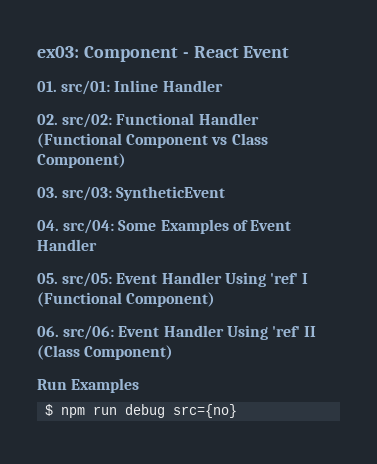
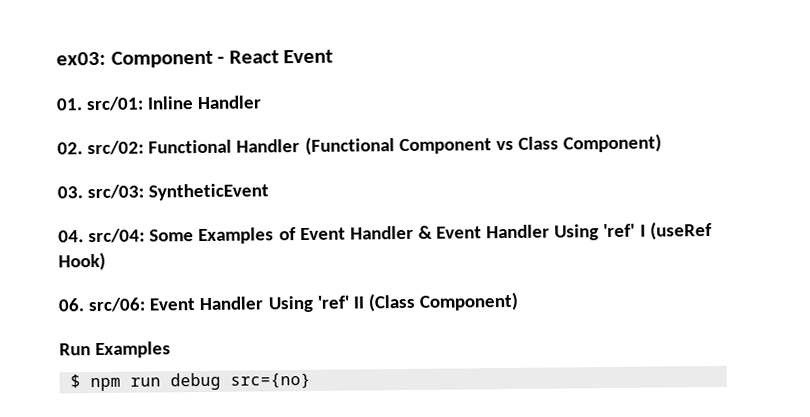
[37,272,113,287] // 05. src/05: -> [417,225,433,239] &
[37,292,216,307] (Functional Component) -> [649,221,712,240] [58,251,106,271] (useRef Hook)

